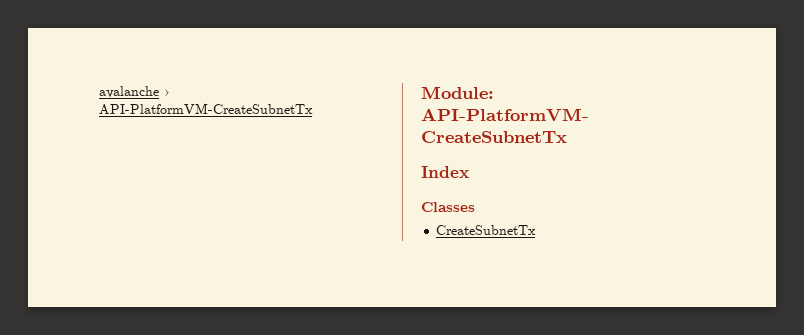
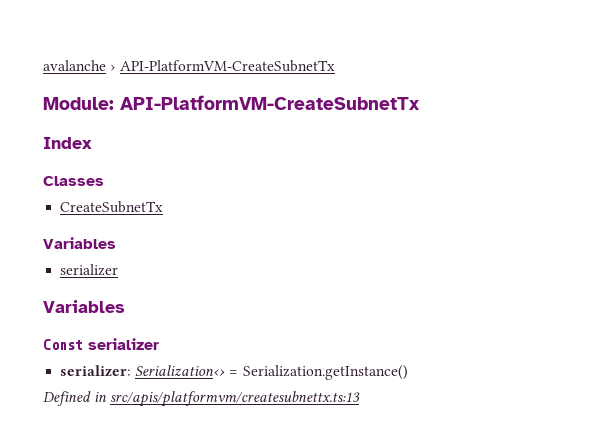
(537, 230) none -> [43,237,116,249] [60,264,119,276] [43,300,125,313] [43,338,159,350] [60,365,408,380] [43,391,361,407] // Variables // serializer // Variables // Const serializer // serializer: Serialization‹› = Serialization.getInstance() // Defined in src/apis/platformvm/createsubnettx.ts:13

